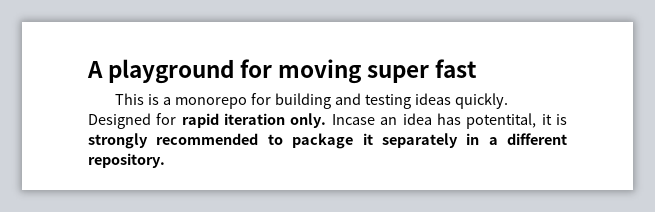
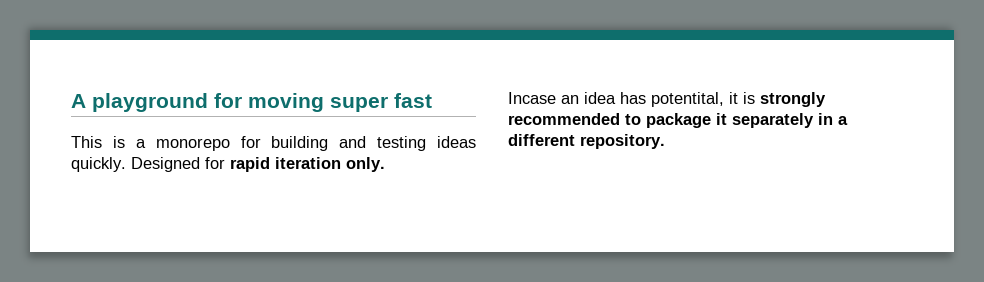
(327, 120) none -> (385, 164) //

